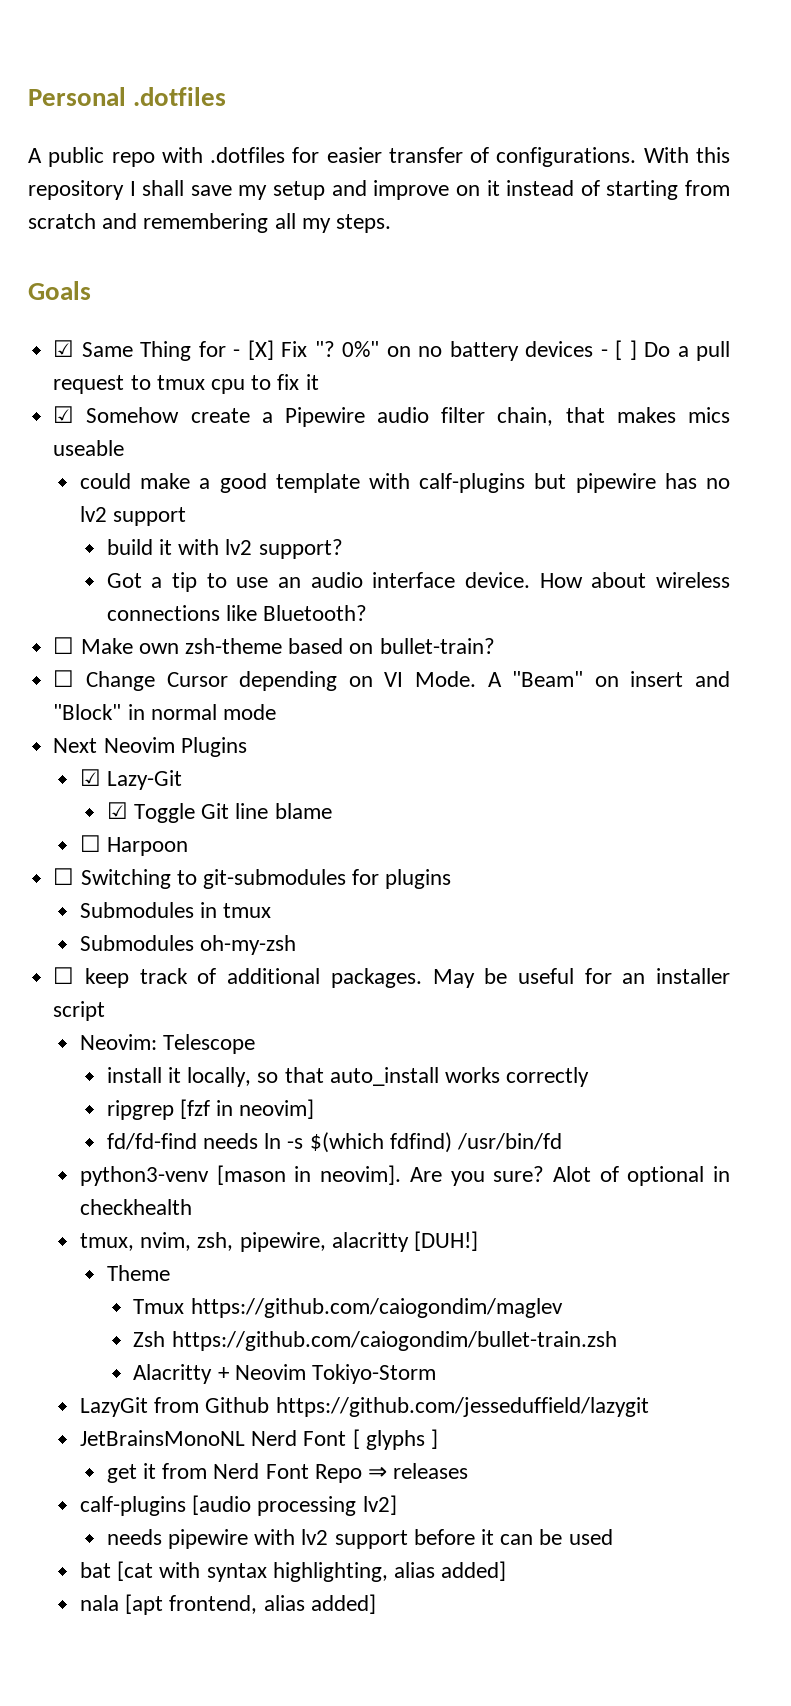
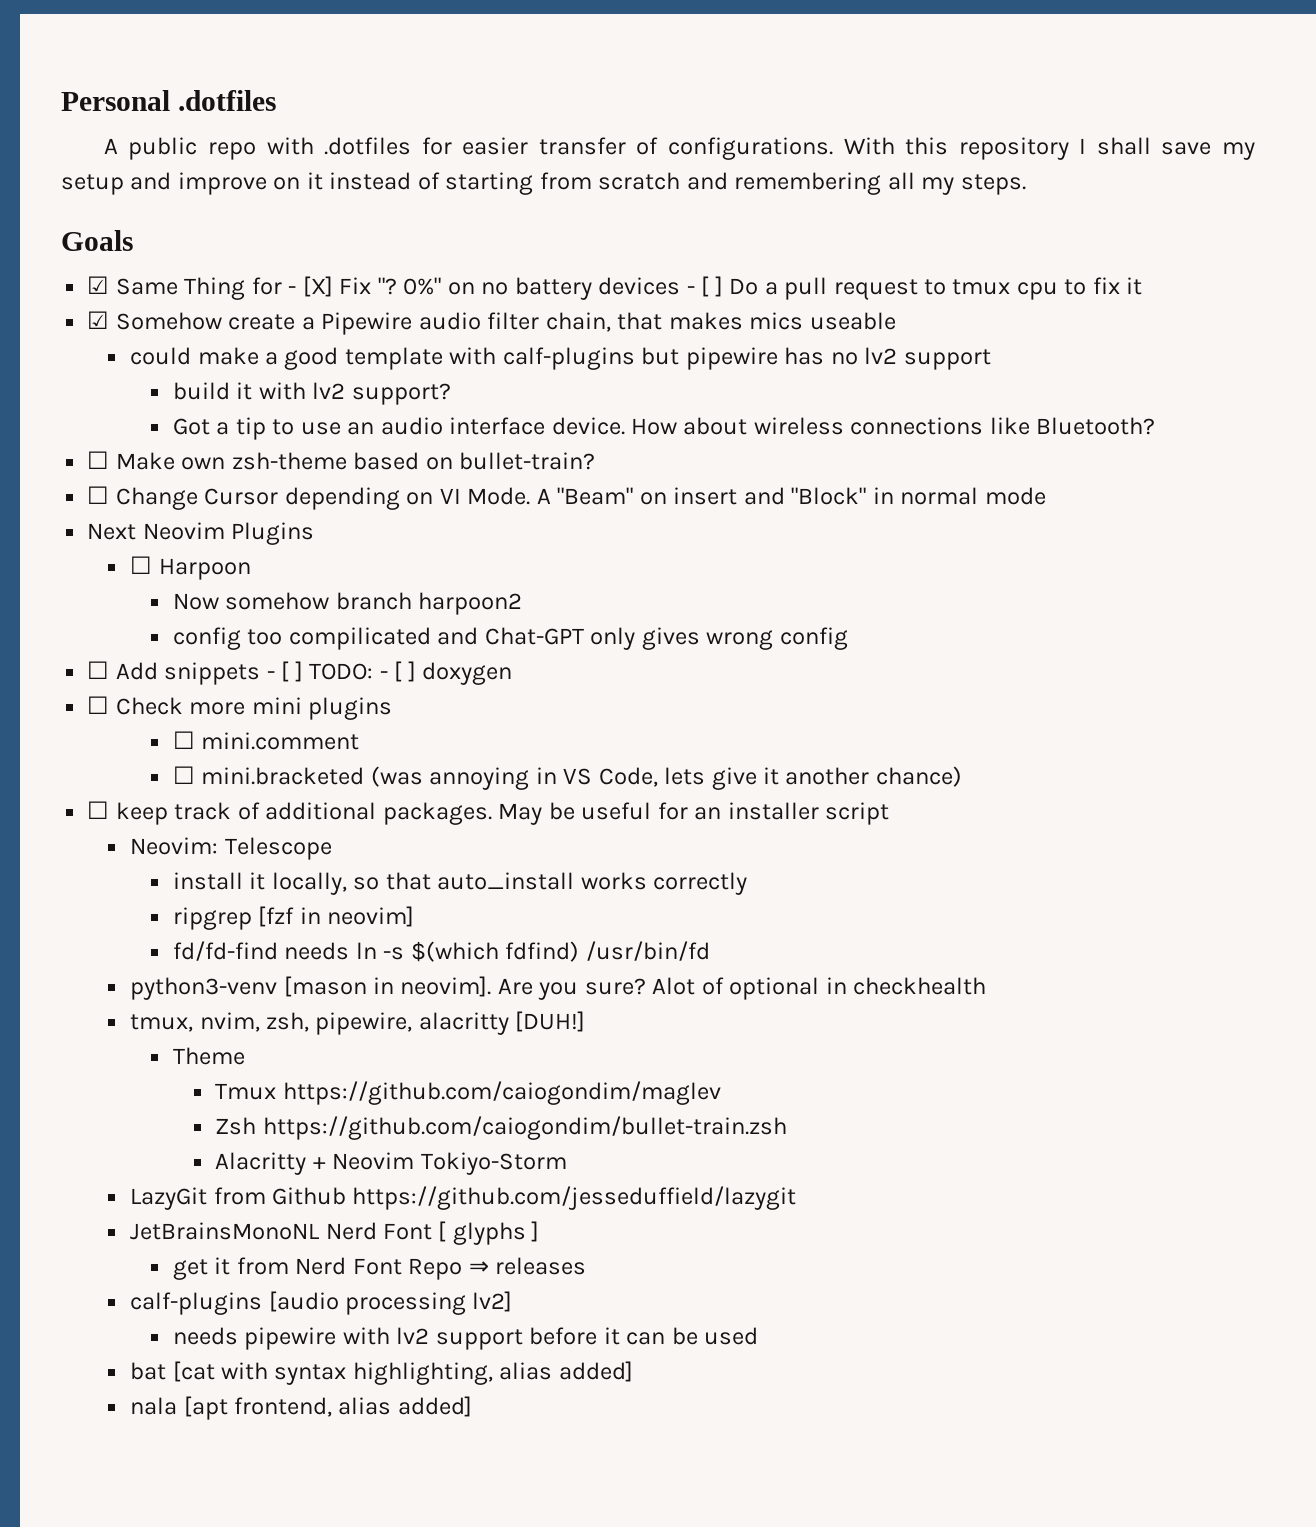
[80,769,183,790] [106,802,332,823] [80,835,189,856] [53,868,452,889] [80,902,272,918] [80,935,297,955] ☑ Lazy-Git // ☑ Toggle Git line blame // ☐ Harpoon // ☐ Switching to git-submodules for plugins // Submodules in tmux // Submodules oh-my-zsh -> [130,556,251,580] [172,592,523,615] [172,627,848,650] [87,661,513,685] [87,696,393,720] [172,731,360,750] [172,766,962,790] ☐ Harpoon // Now somehow branch harpoon2 // config too compilicated and Chat-GPT only gives wrong config // ☐ Add snippets - [ ] TODO: - [ ] doxygen // ☐ Check more mini plugins // ☐ mini.comment // ☐ mini.bracketed (was annoying in VS Code, lets give it another chance)

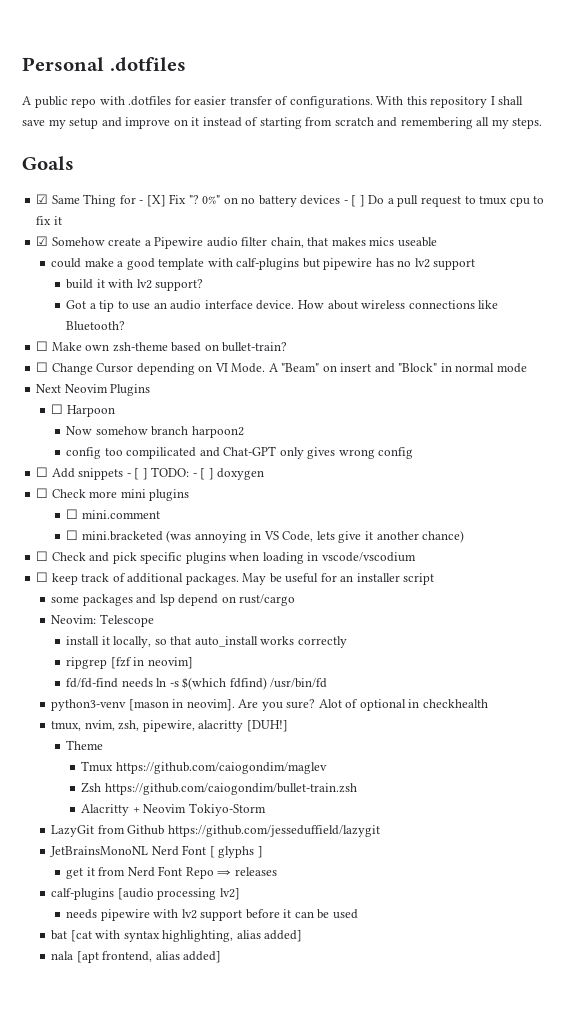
(962, 776) none -> [36,551,416,564] // ☐ Check and pick specific plugins when loading in vscode/vscodium
(890, 813) none -> [51,594,296,606] // some packages and lsp depend on rust/cargo

